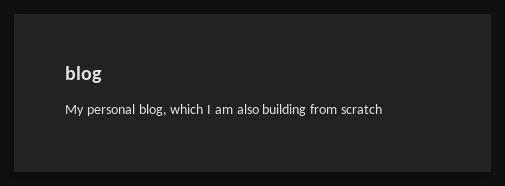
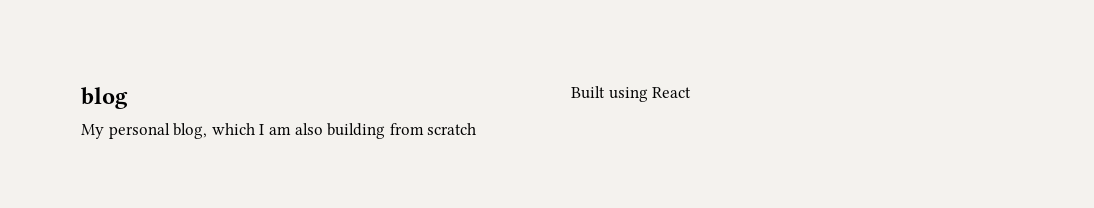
(383, 109) none -> [571,86,692,102] // Built using React

